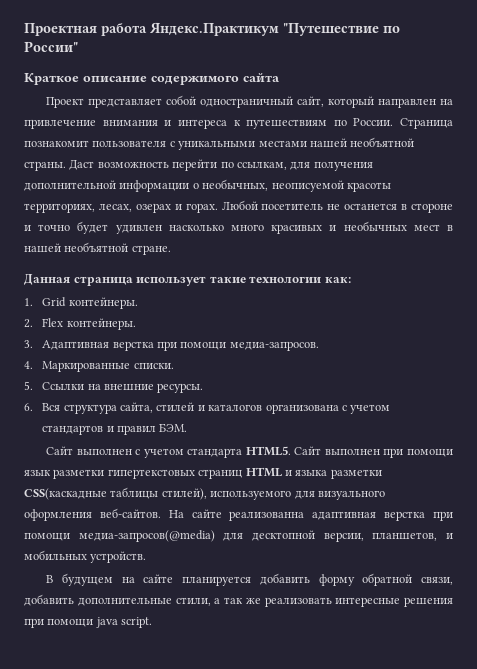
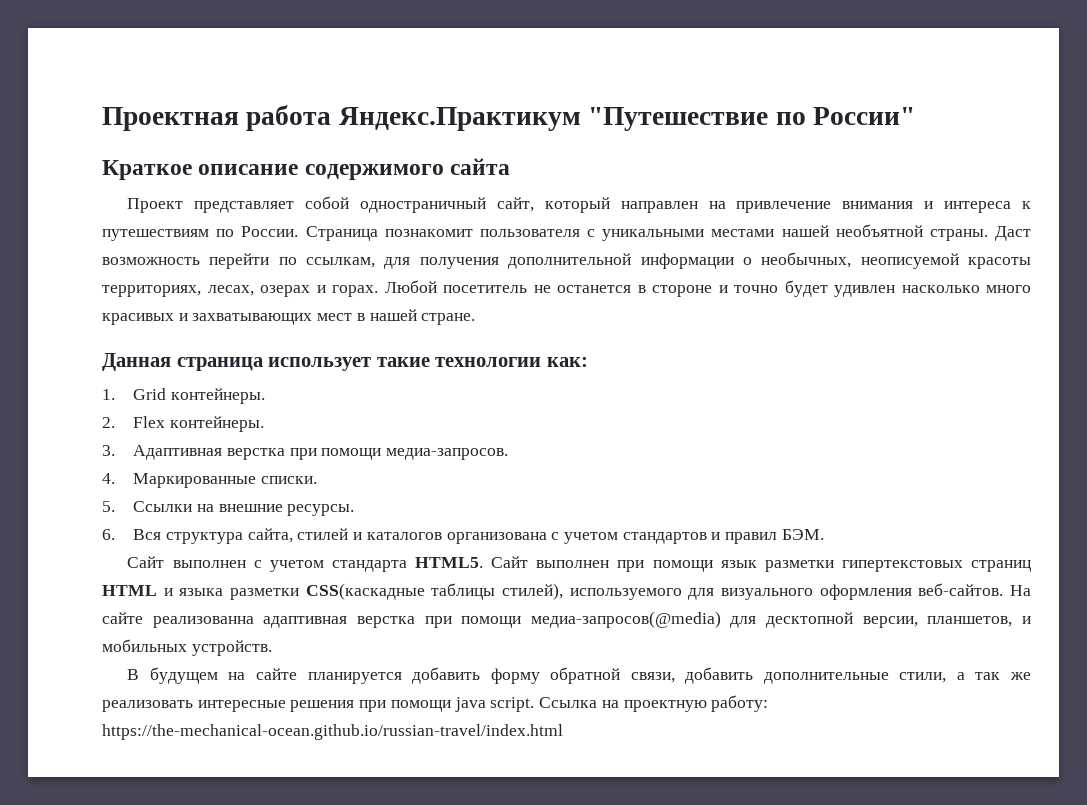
[343,221,407,231] необычных -> [192,313,313,325] захватывающих
[64,242,129,252] необъятной -> (417, 315) none
(153, 622) none -> [539,695,769,712] [102,724,563,740] Ссылка на проектную работу: https://the-mechanical-ocean.github.io/russian-travel/index.html

